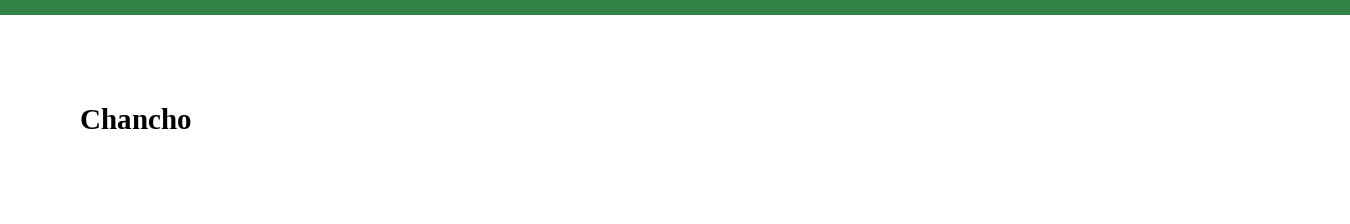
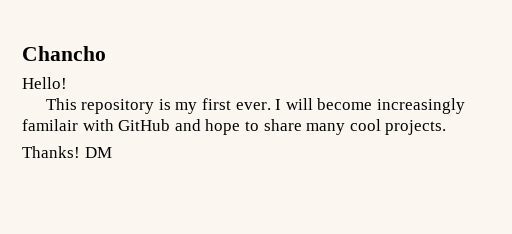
(192, 118) none -> [22,77,67,89] [45,98,465,114] [22,119,447,135] [22,146,112,158] // Hello! // This repository is my first ever. I will become increasingly familair with GitHub and hope to share many cool projects. // Thanks! DM

